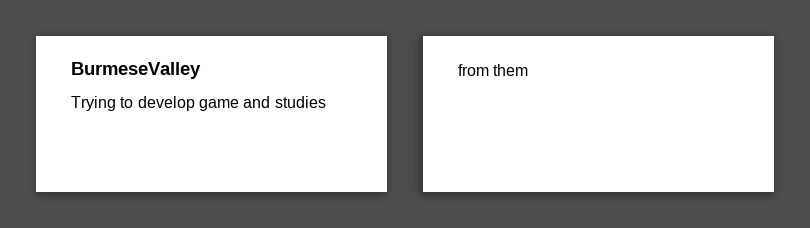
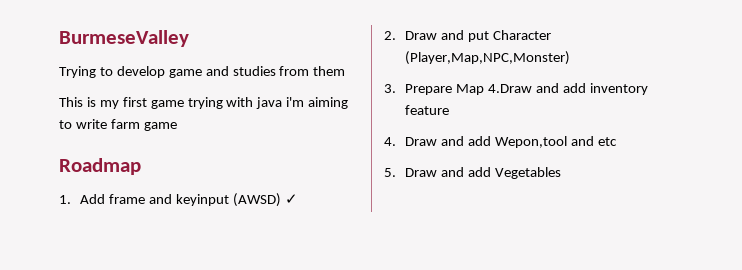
(529, 70) none -> [59,97,349,109] [59,119,177,131] [59,158,141,175] [59,193,299,207] [384,30,552,42] [405,51,571,65] [384,83,649,95] [405,105,450,115] [384,136,618,148] [384,167,562,179] // This is my first game trying with java i'm aiming to write farm game // Roadmap // 1. Add frame and keyinput (AWSD) ✓ // 2. Draw and put Character (Player,Map,NPC,Monster) // 3. Prepare Map 4.Draw and add inventory feature // 4. Draw and add Wepon,tool and etc // 5. Draw and add Vegetables

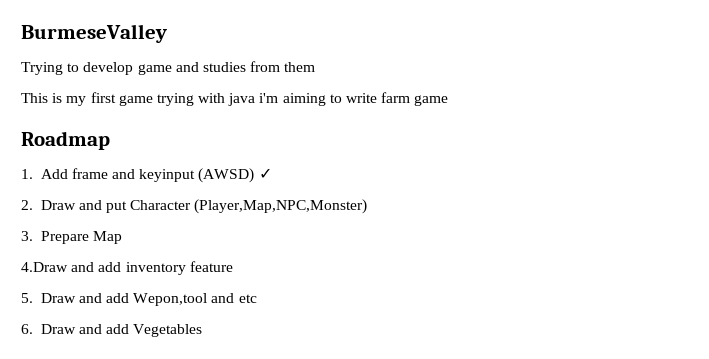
(485, 89) none -> (122, 237) //
[384,137,396,146] 4. -> [21,293,33,303] 5.
[384,168,396,177] 5. -> [21,324,33,334] 6.

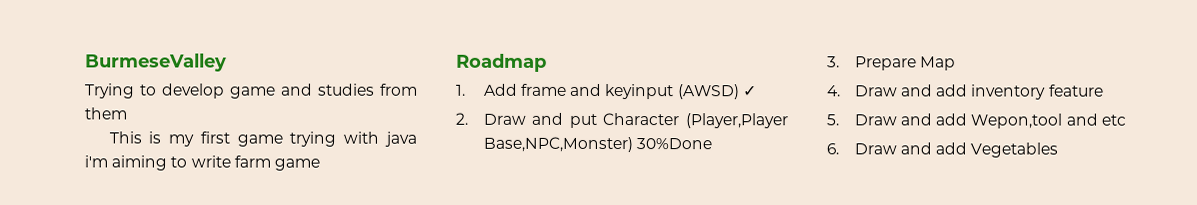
[194,199,368,214] (Player,Map,NPC,Monster) -> [685,113,788,129] [482,136,713,153] (Player,Player Base,NPC,Monster) 30%Done
[21,262,68,272] 4.Draw -> [827,85,898,97] 4. Draw

